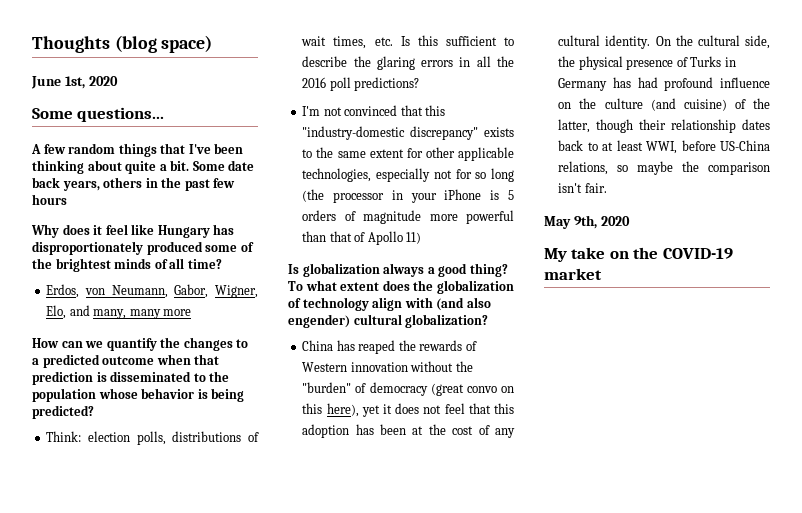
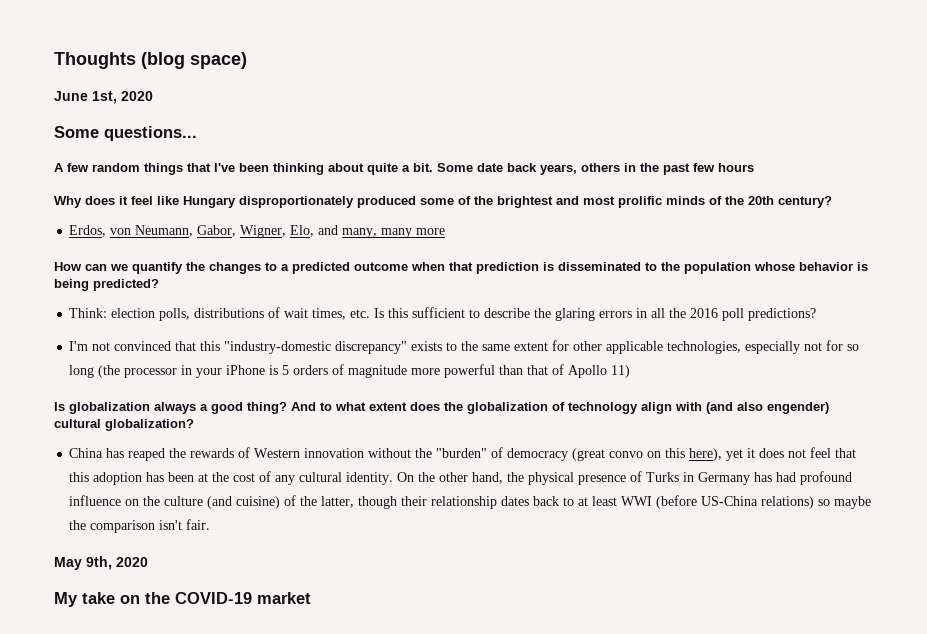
[213,224,235,235] has -> (236, 202) none
[114,258,222,269] minds of all time? -> [556,196,832,208] and most prolific minds of the 20th century?
[288,281,303,291] To -> [291,402,332,411] And to
[697,35,770,49] cultural side, -> [439,472,504,484] other hand,
[646,140,770,154] [558,161,609,175] WWI, before US-China relations, -> [621,495,815,509] WWI (before US-China relations)

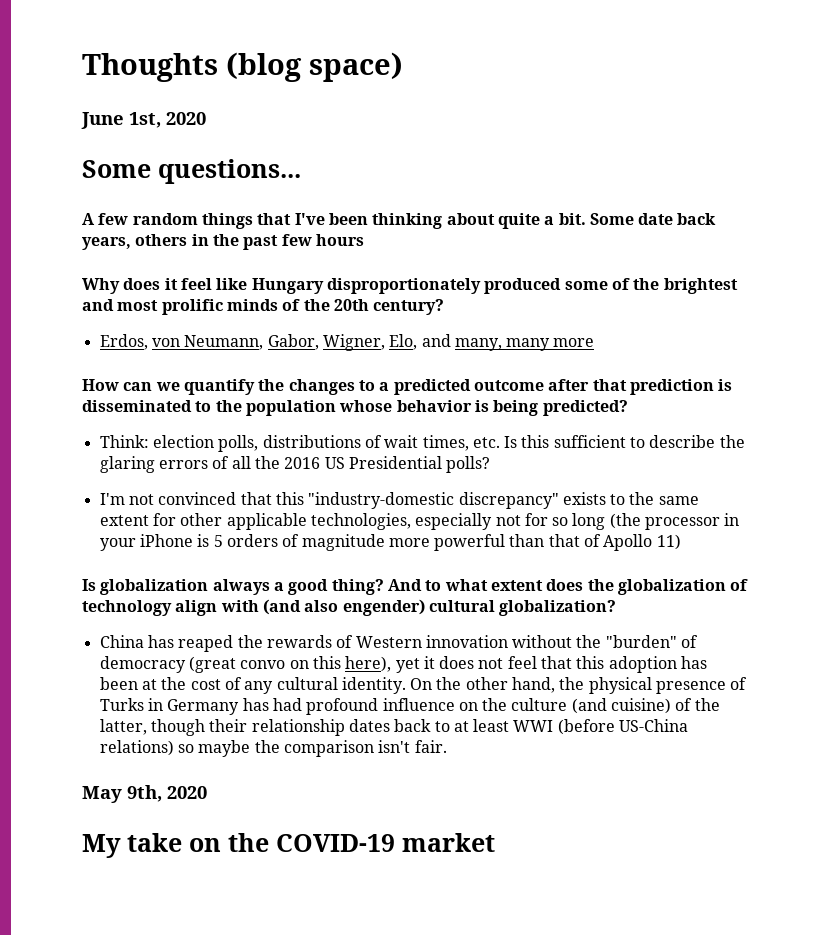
[411,262,445,271] when -> [548,379,590,391] after
[636,308,648,318] in -> [212,456,230,469] of
[722,308,817,321] poll predictions? -> [324,456,491,473] US Presidential polls?

